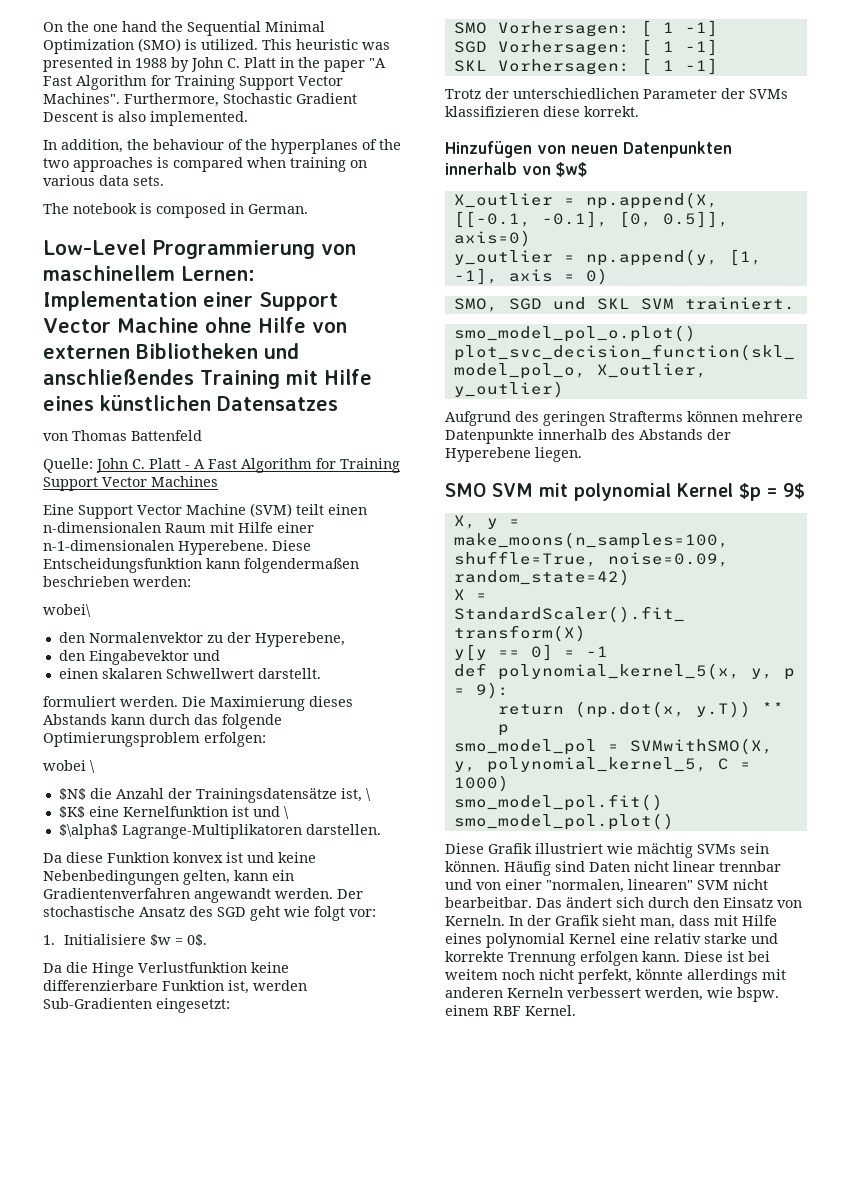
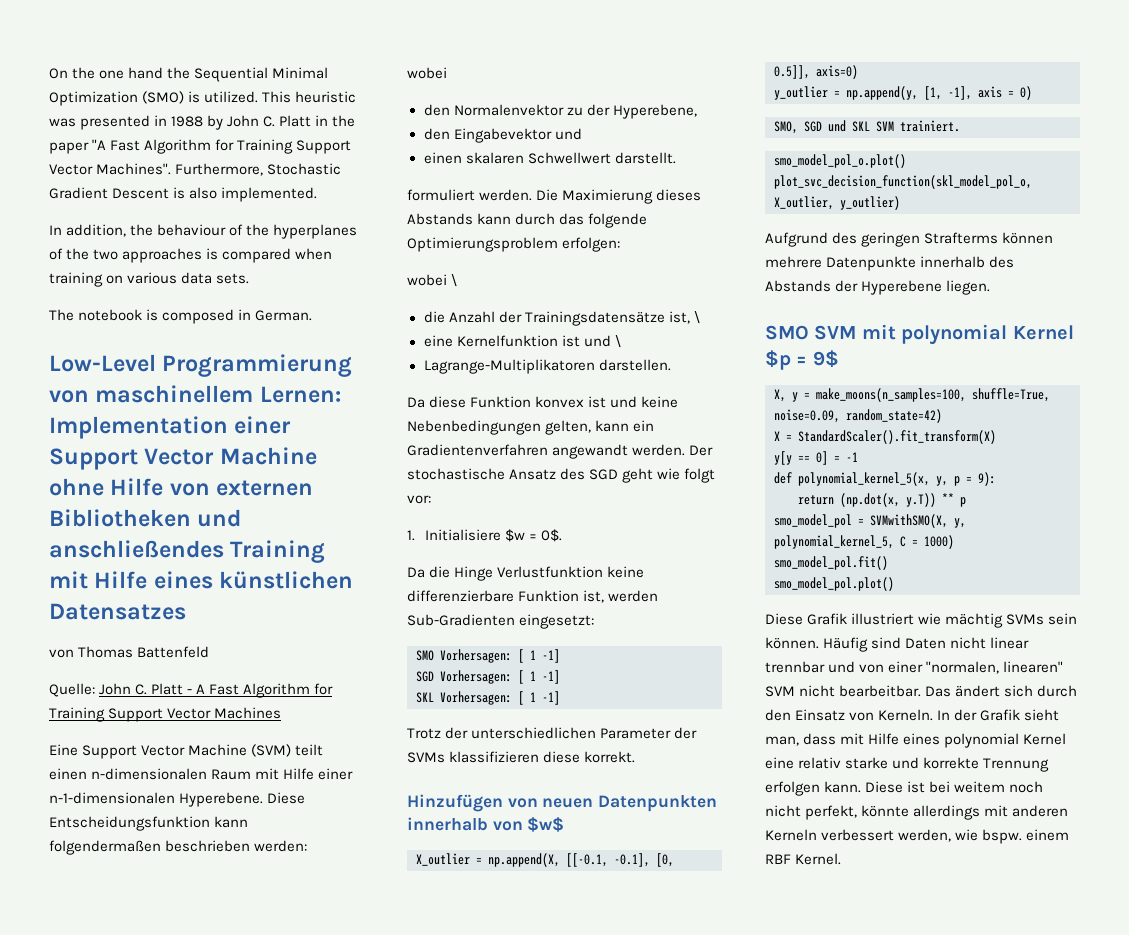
[43,604,91,617] wobei\ -> [407,67,447,79] wobei
[58,788,86,800] $N$ -> (458, 280) none
[58,806,85,818] $K$ -> (700, 317) none
[58,824,118,839] $\alpha$ -> (621, 341) none

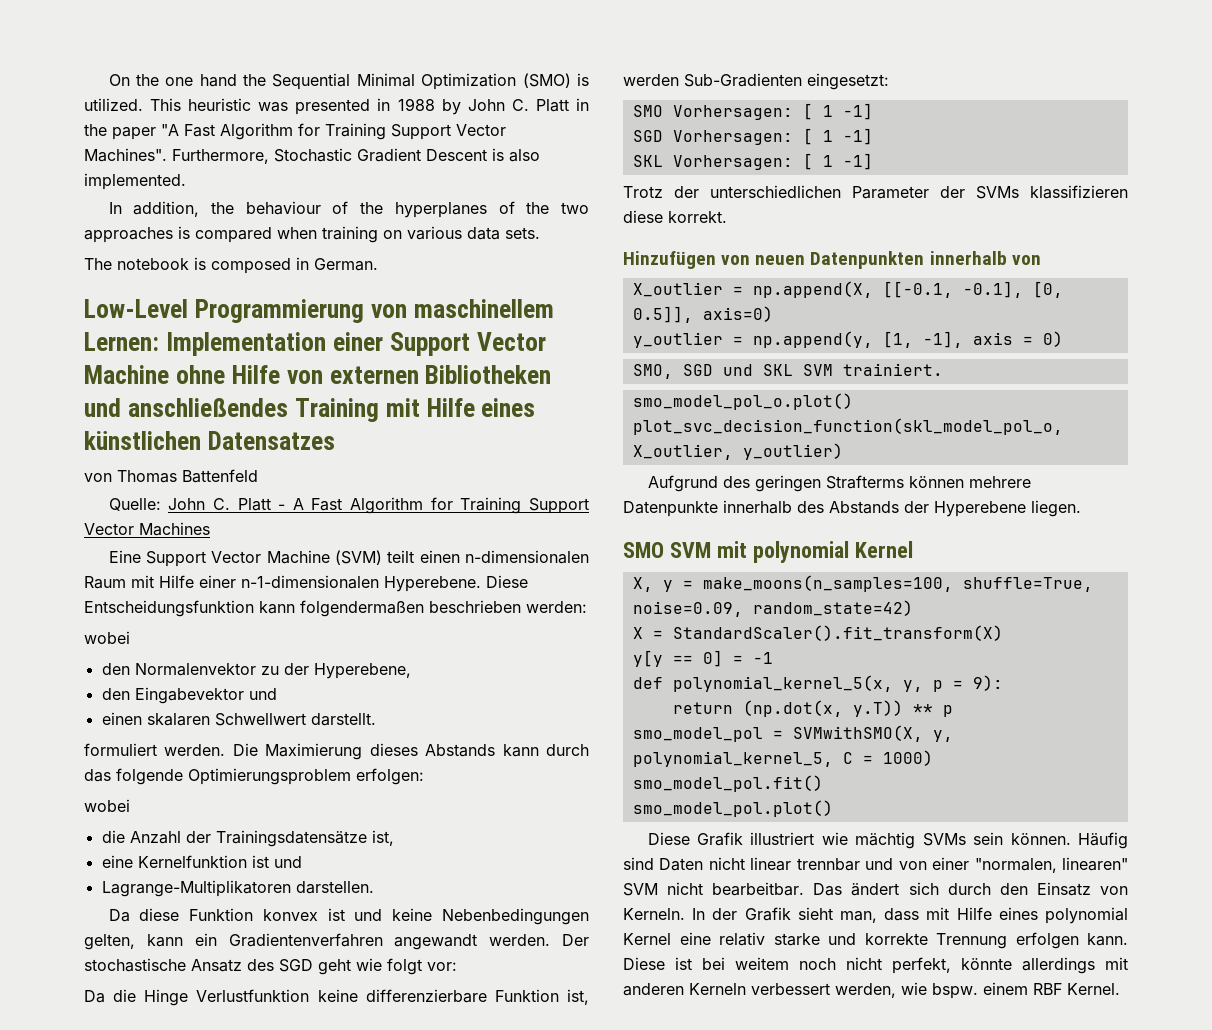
[451,274,458,287] \ -> (130, 805) none
[693,311,700,324] \ -> (394, 838) none
[614,335,621,348] \ -> (302, 862) none
[407,529,563,542] // 1. Initialisiere $w = 0$. -> (457, 966) none
[527,817,565,832] $w$ -> (1041, 260) none
[765,350,839,370] $p = 9$ -> (913, 549) none

